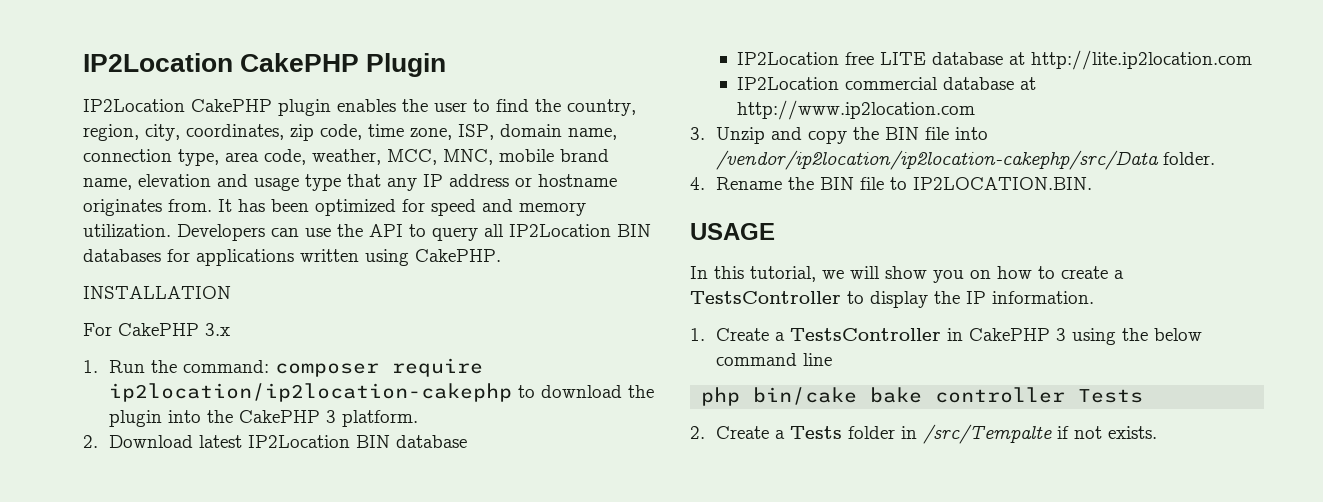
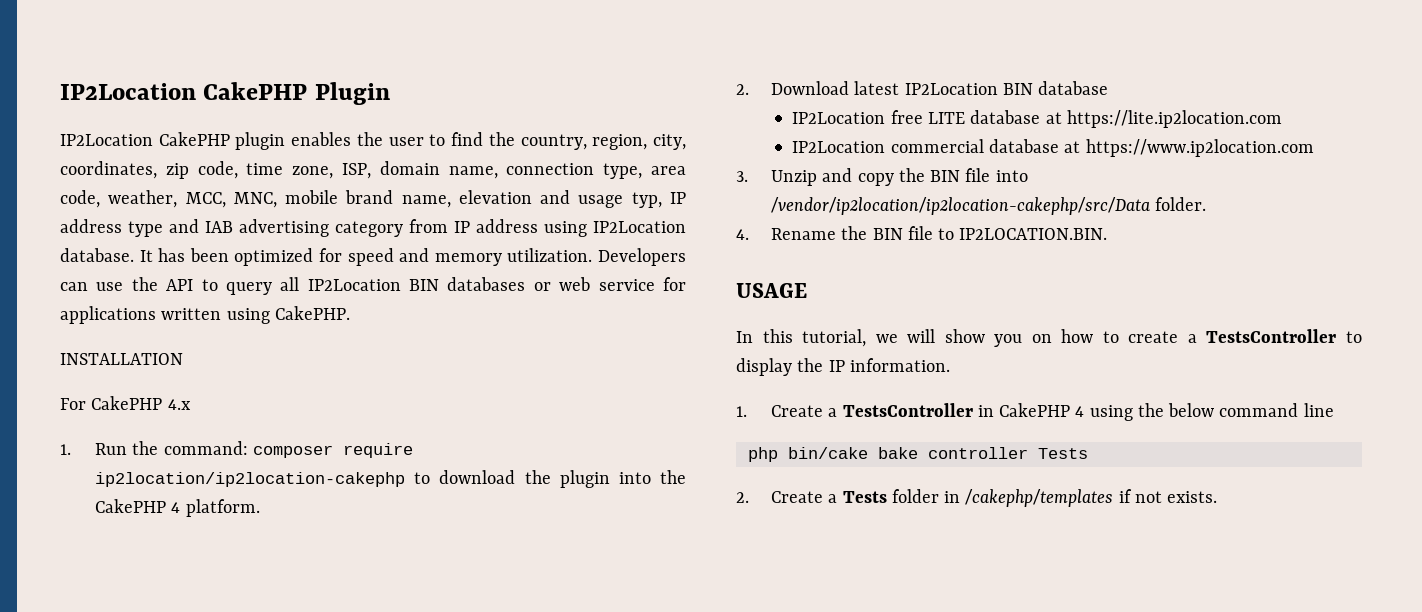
[305,174,617,191] [83,199,212,216] type that any IP address or hostname originates from. -> [631,192,686,208] [60,219,686,237] [60,248,134,262] typ, IP address type and IAB advertising category from IP address using IP2Location database.
(161, 255) none -> [533,277,655,291] or web service
[205,323,230,336] 3.x -> [167,399,191,410] 4.x
[326,410,337,423] 3 -> [171,502,181,513] 4
[1031,50,1253,70] http://lite.ip2location.com -> [1066,110,1282,128] https://lite.ip2location.com
[737,100,976,120] http://www.ip2location.com -> [1085,139,1314,157] https://www.ip2location.com
[1056,328,1067,341] 3 -> [1075,406,1085,417] 4
[923,424,1053,444] /src/Tempalte -> [965,489,1114,507] /cakephp/templates

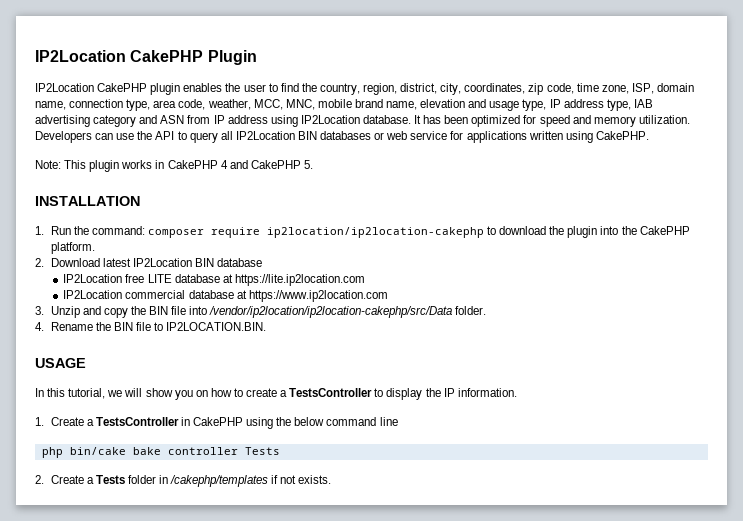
(648, 142) none -> [400,83,438,94] district,
[631,192,686,208] [60,219,199,237] typ, IP address type and -> [522,99,631,111] type, IP address type,
(403, 229) none -> [139,115,185,124] and ASN
[60,353,183,365] [60,396,191,410] INSTALLATION // For CakePHP 4.x -> [35,160,313,172] [35,196,140,206] Note: This plugin works in CakePHP 4 and CakePHP 5. // INSTALLATION
[171,502,181,513] 4 -> (690, 230) none
[1075,406,1085,417] 4 -> (244, 421) none

